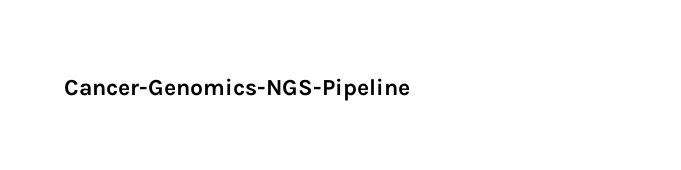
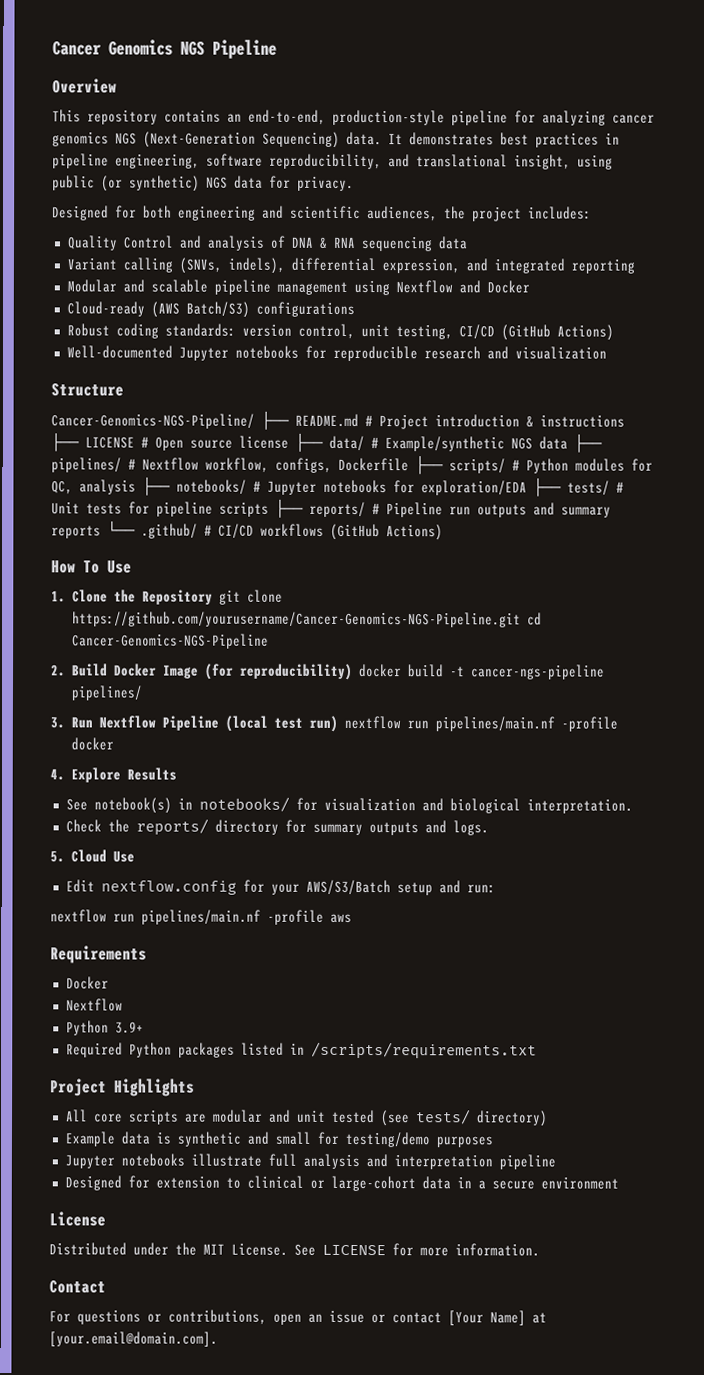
[64,78,410,101] Cancer-Genomics-NGS-Pipeline -> [52,39,277,59] [52,78,117,94] [52,109,655,126] [52,131,620,148] [52,153,613,170] [52,175,354,192] [52,205,592,222] [66,235,468,252] [66,257,635,274] [66,279,530,296] [66,301,355,318] [66,323,614,341] [66,345,607,362] [51,383,124,397] [51,410,625,430] [51,432,603,453] [51,455,653,475] [51,476,624,497] [51,498,611,518] [51,520,443,541] [51,560,132,574] [51,589,284,605] [72,611,543,628] [72,633,270,649] [51,663,606,681] [71,685,144,701] [50,715,619,732] [71,737,115,751] [50,767,178,783] [65,796,633,814] [65,818,489,836] [50,849,136,863] [65,879,496,896] [50,909,352,925] [50,945,147,964] [65,976,109,990] [65,998,123,1012] [65,1020,144,1036] [65,1041,537,1059] [50,1078,195,1097] [65,1109,548,1127] [64,1131,493,1148] [64,1153,556,1170] [64,1175,619,1192] [49,1211,106,1227] [49,1242,540,1257] [49,1280,106,1294] [49,1309,547,1326] [49,1331,218,1347] Cancer Genomics NGS Pipeline // Overview // This repository contains an end-to-end, production-style pipeline for analyzing cancer genomics NGS (Next-Generation Sequencing) data. It demonstrates best practices in pipeline engineering, software reproducibility, and translational insight, using public (or synthetic) NGS data for privacy. // Designed for both engineering and scientific audiences, the project includes: // Quality Control and analysis of DNA & RNA sequencing data // Variant calling (SNVs, indels), differential expression, and integrated reporting // Modular and scalable pipeline management using Nextflow and Docker // Cloud-ready (AWS Batch/S3) configurations // Robust coding standards: version control, unit testing, CI/CD (GitHub Actions) // Well-documented Jupyter notebooks for reproducible research and visualization // Structure // Cancer-Genomics-NGS-Pipeline/ ├── README.md # Project introduction & instructions ├── LICENSE # Open source license ├── data/ # Example/synthetic NGS data ├── pipelines/ # Nextflow workflow, configs, Dockerfile ├── scripts/ # Python modules for QC, analysis ├── notebooks/ # Jupyter notebooks for exploration/EDA ├── tests/ # Unit tests for pipeline scripts ├── reports/ # Pipeline run outputs and summary reports └── .github/ # CI/CD workflows (GitHub Actions) // How To Use // 1. Clone the Repository git clone https://github.com/yourusername/Cancer-Genomics-NGS-Pipeline.git cd Cancer-Genomics-NGS-Pipeline // 2. Build Docker Image (for reproducibility) docker build -t cancer-ngs-pipeline pipelines/ // 3. Run Nextflow Pipeline (local test run) nextflow run pipelines/main.nf -profile docker // 4. Explore Results // See notebook(s) in notebooks/ for visualization and biological interpretation. // Check the reports/ directory for summary outputs and logs. // 5. Cloud Use // Edit nextflow.config for your AWS/S3/Batch setup and run: // nextflow run pipelines/main.nf -profile aws // Requirements // Docker // Nextflow // Python 3.9+ // Required Python packages listed in /scripts/requirements.txt // Project Highlights // All core scripts are modular and unit tested (see tests/ directory) // Example data is synthetic and small for testing/demo purposes // Jupyter notebooks illustrate full analysis and interpretation pipeline // Designed for extension to clinical or large-cohort data in a secure environment // License // Distributed under the MIT License. See LICENSE for more information. // Contact // For questions or contributions, open an issue or contact [Your Name] at [your.email@domain.com].

